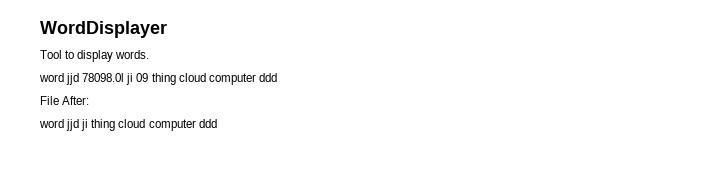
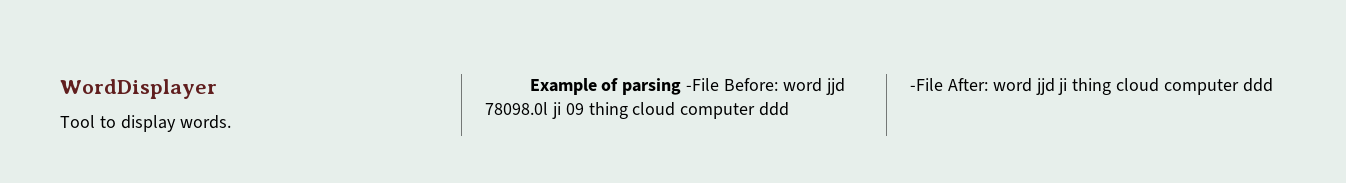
(150, 54) none -> [529,78,779,95] Example of parsing -File Before:
[40,96,59,105] File -> [910,78,943,91] -File
(90, 100) // -> (988, 84) none

